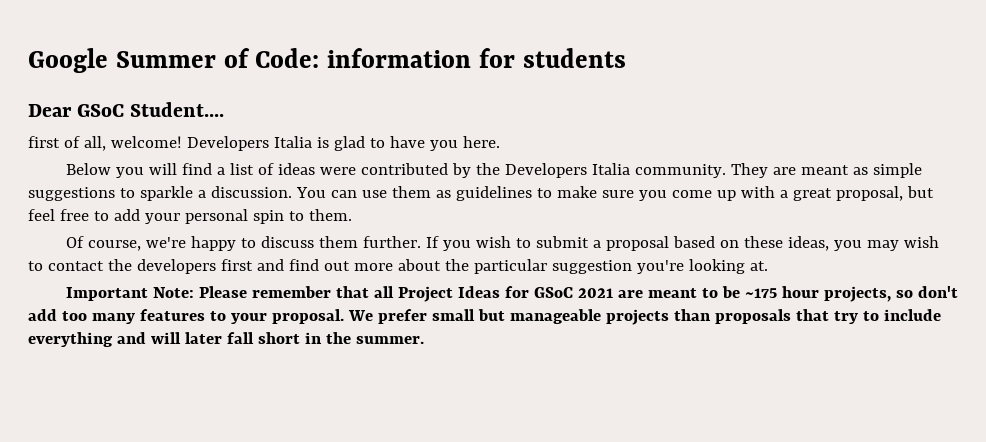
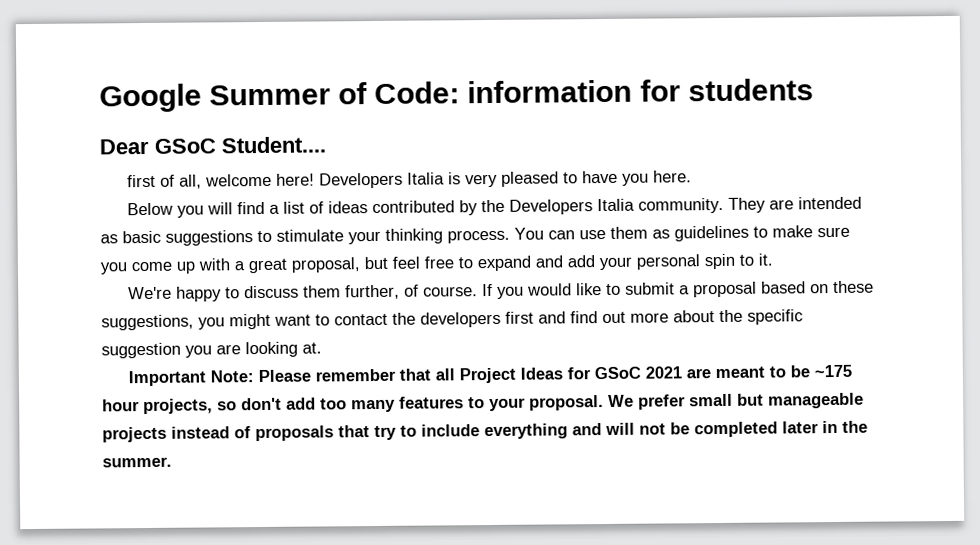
[110,136,182,148] welcome! -> [204,173,315,187] welcome here!
[333,136,365,151] glad -> [464,171,559,188] very pleased
[320,167,357,175] were -> (368, 207) none
[800,163,922,178] [28,186,292,201] meant as simple suggestions to sparkle a discussion. -> [797,196,862,210] [100,228,510,246] intended as basic suggestions to stimulate your thinking process.
(109, 216) none -> [477,255,563,272] expand and
[308,209,352,221] [66,236,511,251] them. // Of course, we're happy to discuss them further. If you wish -> [758,253,773,266] [127,283,602,302] it. // We're happy to discuss them further, of course. If you would like
[787,236,939,251] ideas, you may wish -> [101,313,311,331] suggestions, you might want
[473,259,684,274] particular suggestion you're -> [747,309,803,325] [101,342,241,359] specific suggestion you are
[673,309,711,321] than -> [171,426,251,439] instead of
[184,332,300,344] later fall short -> [639,421,819,438] not be completed later

